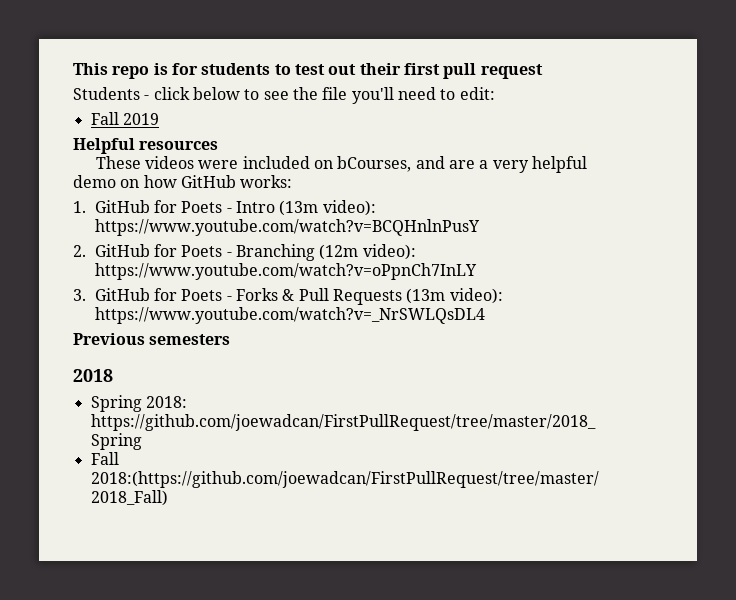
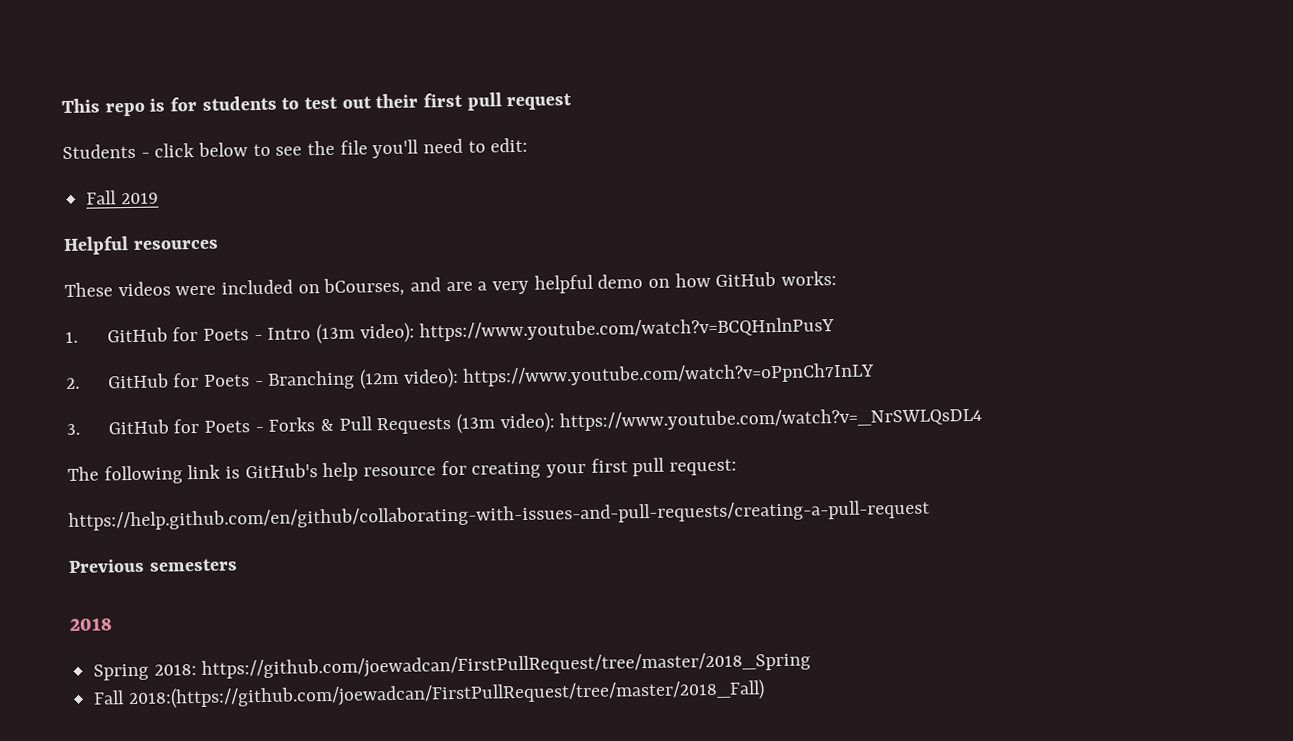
(485, 315) none -> [67,457,738,485] [68,499,930,531] // The following link is GitHub's help resource for creating your first pull request: // https://help.github.com/en/github/collaborating-with-issues-and-pull-requests/creating-a-pull-request

